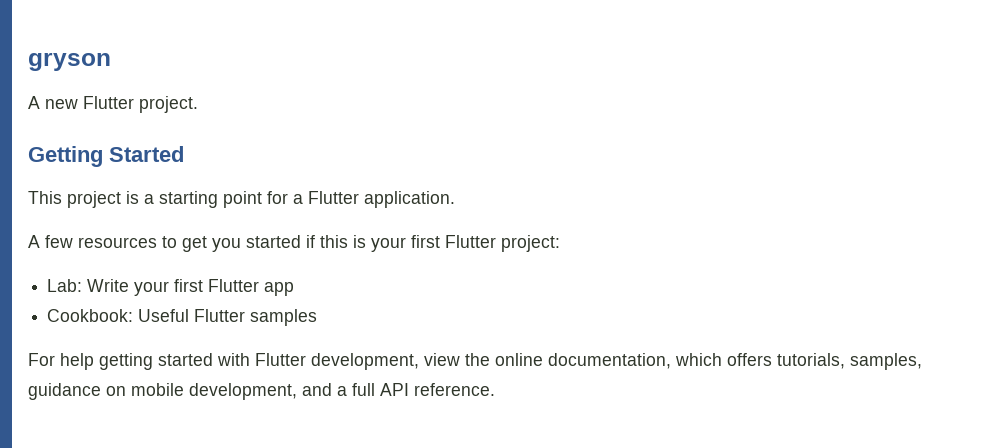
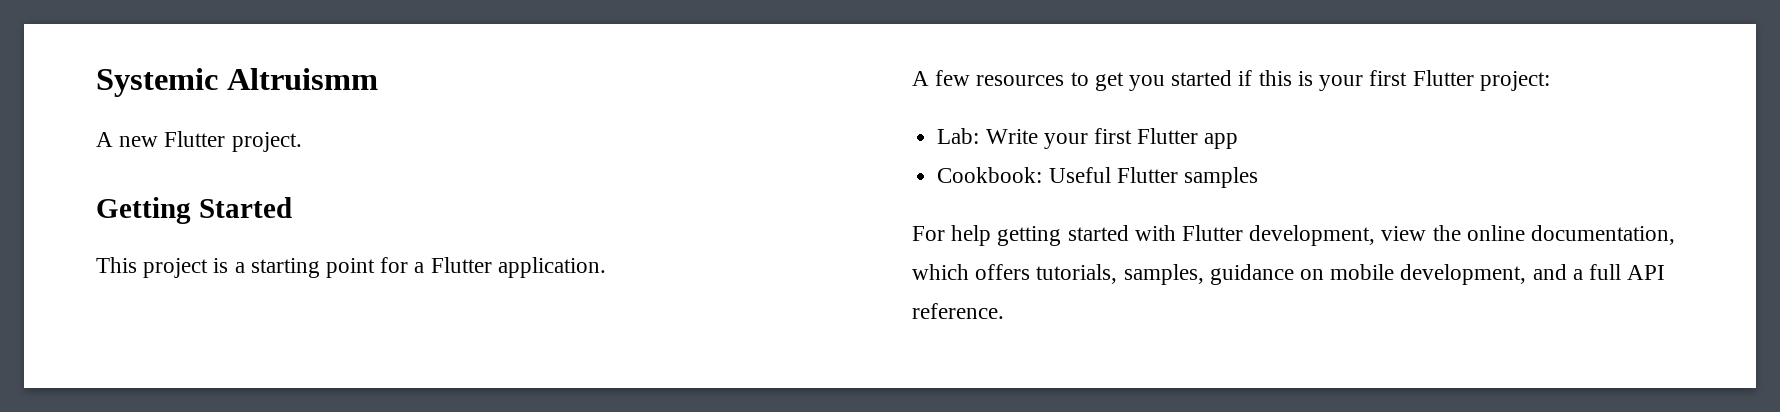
[28,53,111,71] gryson -> [96,68,378,97] Systemic Altruismm

